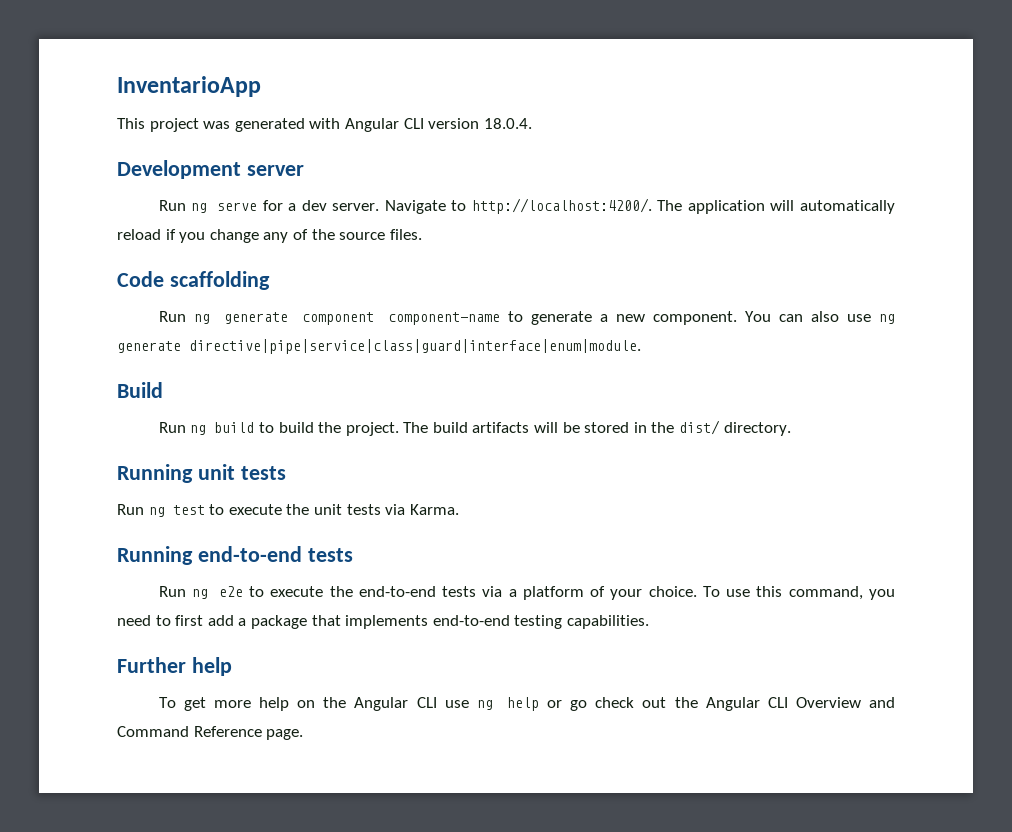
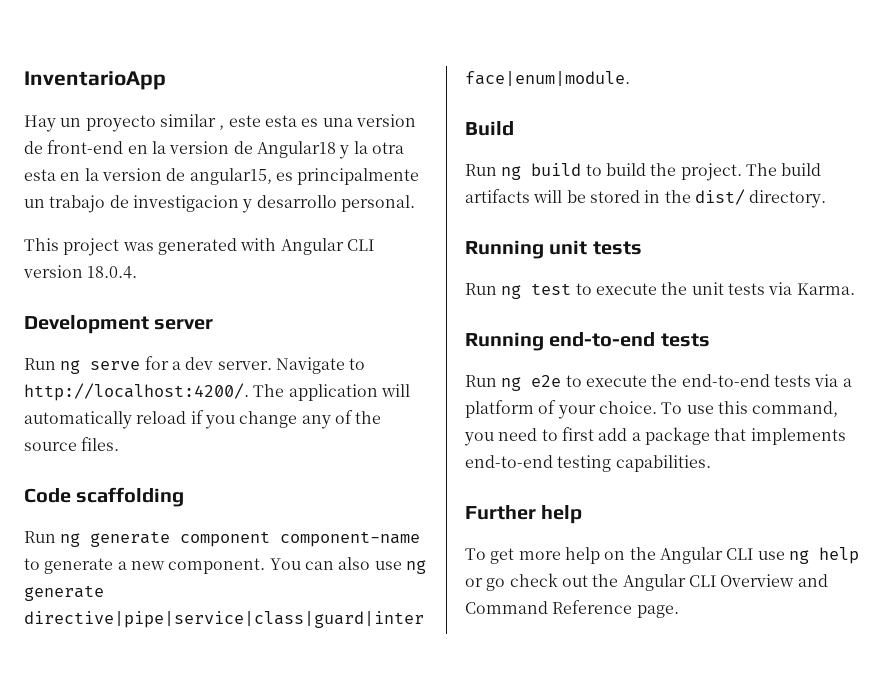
(261, 86) none -> [24,114,416,132] [24,140,404,159] [24,168,420,185] [24,195,415,213] // Hay un proyecto similar , este esta es una version de front-end en la version de Angular18 y la otra esta en la version de angular15, es principalmente un trabajo de investigacion y desarrollo personal.

